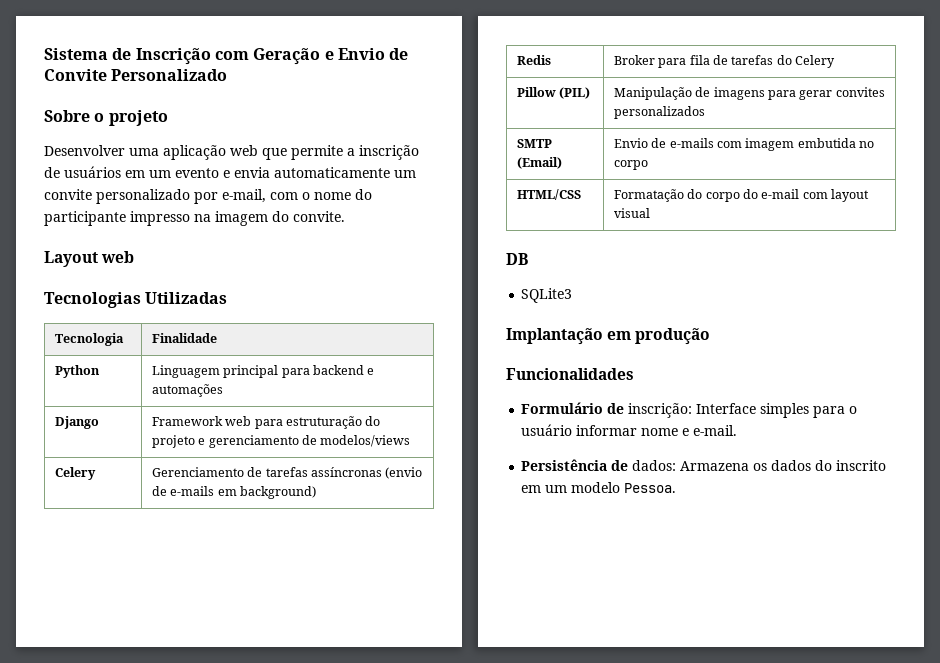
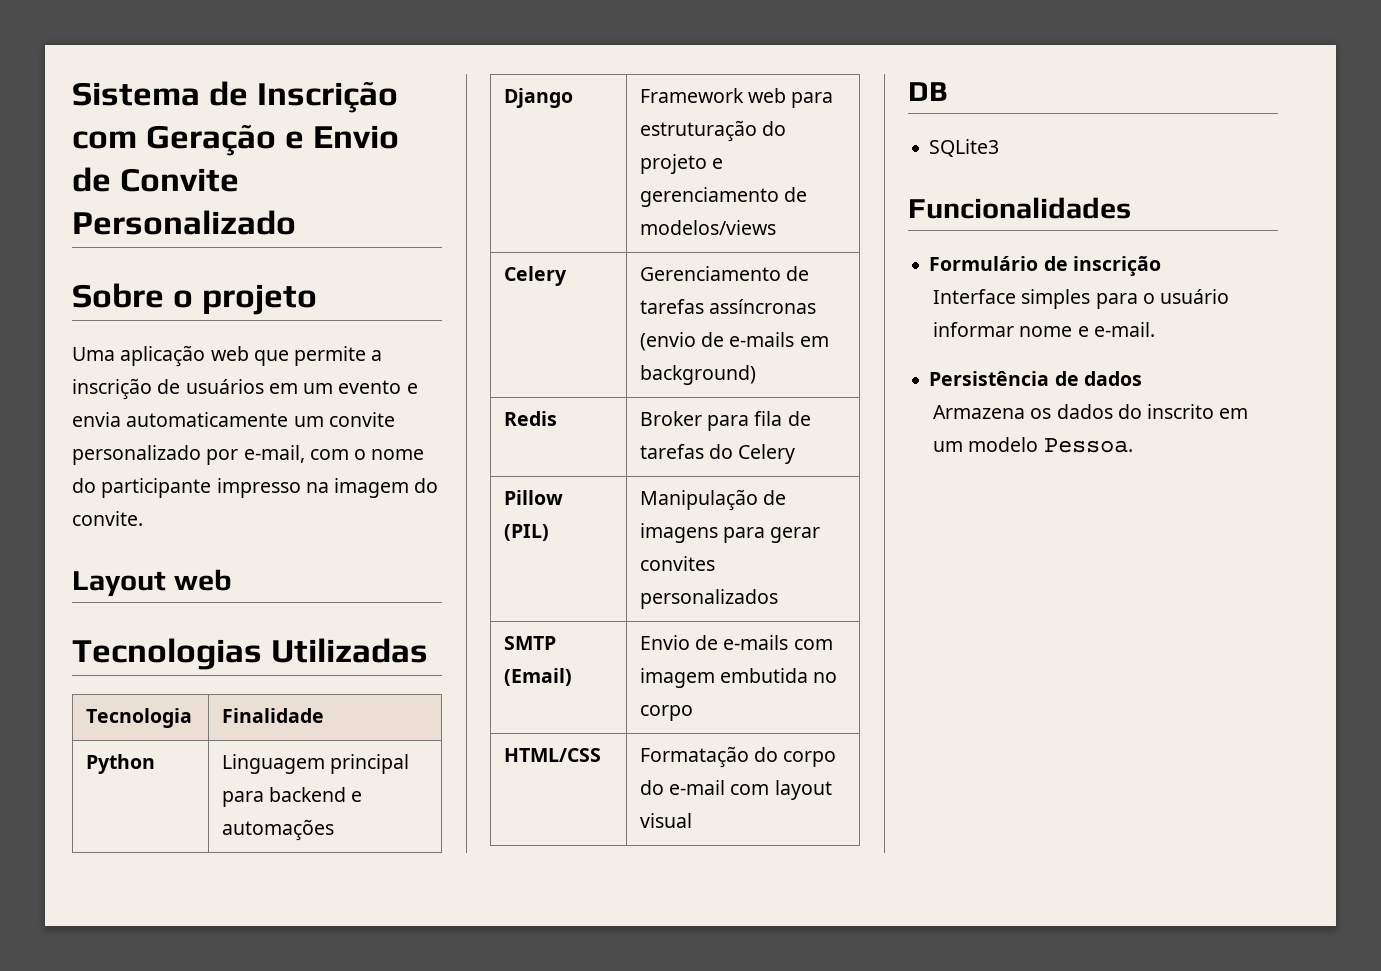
[44,145,159,156] Desenvolver uma -> [72,347,115,361] Uma
[506,328,711,345] // Implantação em produção -> (1000, 148) none
[628,403,693,418] inscrição: -> [1072,256,1161,276] inscrição //
[632,460,677,471] dados: -> [1083,371,1142,386] dados //

